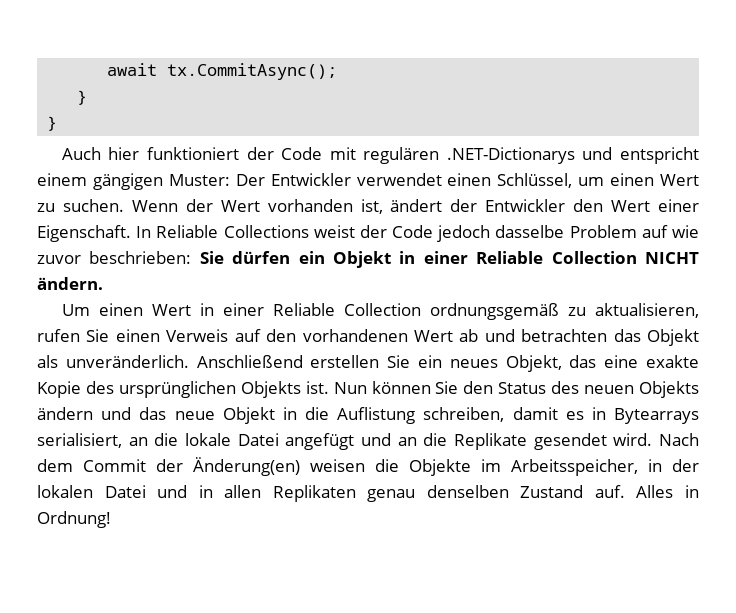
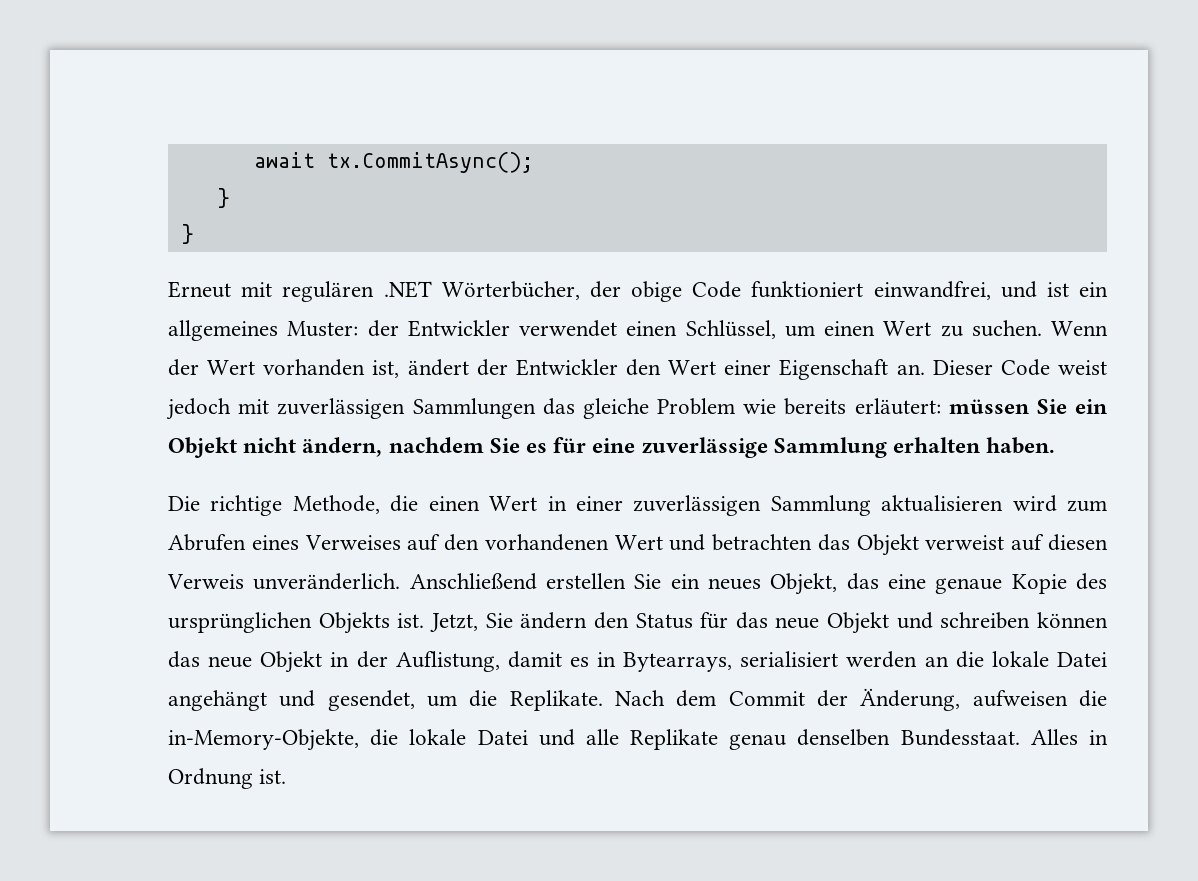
[61,147,699,164] [37,173,265,190] Auch hier funktioniert der Code mit regulären .NET-Dictionarys und entspricht einem gängigen Muster: Der -> [168,281,1108,302] [168,320,399,341] Erneut mit regulären .NET Wörterbücher, der obige Code funktioniert einwandfrei, und ist ein allgemeines Muster: der
[37,225,699,242] [37,251,699,268] [37,277,103,290] [61,303,699,320] [37,329,229,342] Eigenschaft. In Reliable Collections weist der Code jedoch dasselbe Problem auf wie zuvor beschrieben: Sie dürfen ein Objekt in einer Reliable Collection NICHT ändern. // Um einen Wert in einer Reliable Collection ordnungsgemäß zu aktualisieren, rufen Sie einen Verweis -> [779,359,1107,380] [166,398,1107,420] [168,437,1056,458] [168,495,1107,516] [168,534,401,551] Eigenschaft an. Dieser Code weist jedoch mit zuverlässigen Sammlungen das gleiche Problem wie bereits erläutert: müssen Sie ein Objekt nicht ändern, nachdem Sie es für eine zuverlässige Sammlung erhalten haben. // Die richtige Methode, die einen Wert in einer zuverlässigen Sammlung aktualisieren wird zum Abrufen eines Verweises
[459,329,479,342] ab -> (663, 542) none
[37,355,58,368] als -> [925,534,1108,551] [167,574,244,589] verweist auf diesen Verweis
[646,355,699,368] exakte -> [935,578,1003,594] genaue
[333,381,699,398] [37,407,699,424] [37,433,699,450] [37,457,699,476] [37,485,699,502] [37,511,111,528] Nun können Sie den Status des neuen Objekts ändern und das neue Objekt in die Auflistung schreiben, damit es in Bytearrays serialisiert, an die lokale Datei angefügt und an die Replikate gesendet wird. Nach dem Commit der Änderung(en) weisen die Objekte im Arbeitsspeicher, in der lokalen Datei und in allen Replikaten genau denselben Zustand auf. Alles in Ordnung! -> [429,612,1108,634] [168,651,1107,673] [168,688,1107,711] [168,729,1108,751] [168,768,287,789] Jetzt, Sie ändern den Status für das neue Objekt und schreiben können das neue Objekt in der Auflistung, damit es in Bytearrays, serialisiert werden an die lokale Datei angehängt und gesendet, um die Replikate. Nach dem Commit der Änderung, aufweisen die in-Memory-Objekte, die lokale Datei und alle Replikate genau denselben Bundesstaat. Alles in Ordnung ist.

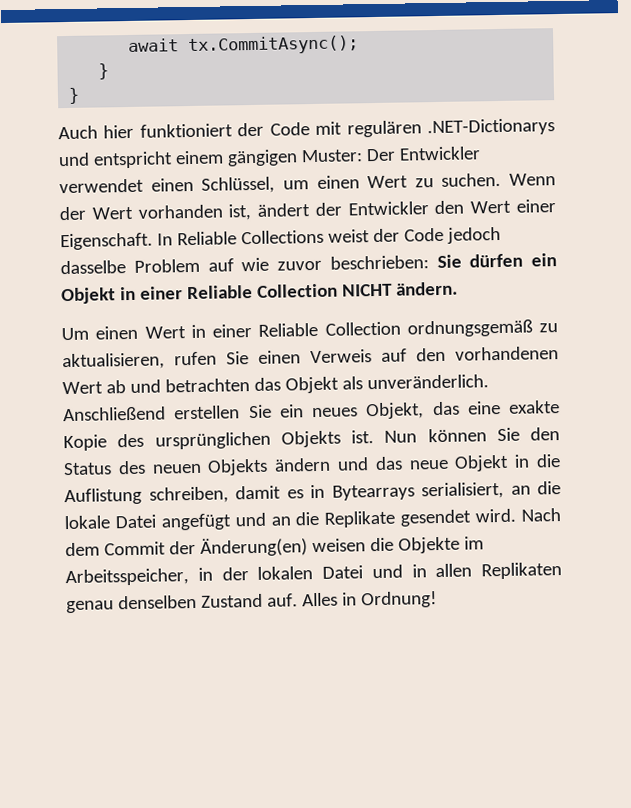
[168,281,1108,302] [168,320,399,341] Erneut mit regulären .NET Wörterbücher, der obige Code funktioniert einwandfrei, und ist ein allgemeines Muster: der -> [58,118,555,140] [58,148,396,169] Auch hier funktioniert der Code mit regulären .NET-Dictionarys und entspricht einem gängigen Muster: Der
[779,359,1107,380] [166,398,1107,420] [168,437,1056,458] [168,495,1107,516] [168,534,401,551] Eigenschaft an. Dieser Code weist jedoch mit zuverlässigen Sammlungen das gleiche Problem wie bereits erläutert: müssen Sie ein Objekt nicht ändern, nachdem Sie es für eine zuverlässige Sammlung erhalten haben. // Die richtige Methode, die einen Wert in einer zuverlässigen Sammlung aktualisieren wird zum Abrufen eines Verweises -> [60,226,501,251] [60,253,557,275] [61,281,458,305] [61,319,558,341] [62,349,372,371] Eigenschaft. In Reliable Collections weist der Code jedoch dasselbe Problem auf wie zuvor beschrieben: Sie dürfen ein Objekt in einer Reliable Collection NICHT ändern. // Um einen Wert in einer Reliable Collection ordnungsgemäß zu aktualisieren, rufen Sie einen Verweis
(663, 542) none -> [105,380,126,394] ab
[925,534,1108,551] [167,574,244,589] verweist auf diesen Verweis -> [341,376,363,390] als
[935,578,1003,594] genaue -> [508,400,560,414] exakte
[429,612,1108,634] [168,651,1107,673] [168,688,1107,711] [168,729,1108,751] [168,768,287,789] Jetzt, Sie ändern den Status für das neue Objekt und schreiben können das neue Objekt in der Auflistung, damit es in Bytearrays, serialisiert werden an die lokale Datei angehängt und gesendet, um die Replikate. Nach dem Commit der Änderung, aufweisen die in-Memory-Objekte, die lokale Datei und alle Replikate genau denselben Bundesstaat. Alles in Ordnung ist. -> [384,427,560,443] [63,454,562,476] [64,481,561,506] [64,508,561,531] [65,536,484,557] [65,562,562,587] [66,591,437,614] Nun können Sie den Status des neuen Objekts ändern und das neue Objekt in die Auflistung schreiben, damit es in Bytearrays serialisiert, an die lokale Datei angefügt und an die Replikate gesendet wird. Nach dem Commit der Änderung(en) weisen die Objekte im Arbeitsspeicher, in der lokalen Datei und in allen Replikaten genau denselben Zustand auf. Alles in Ordnung!

